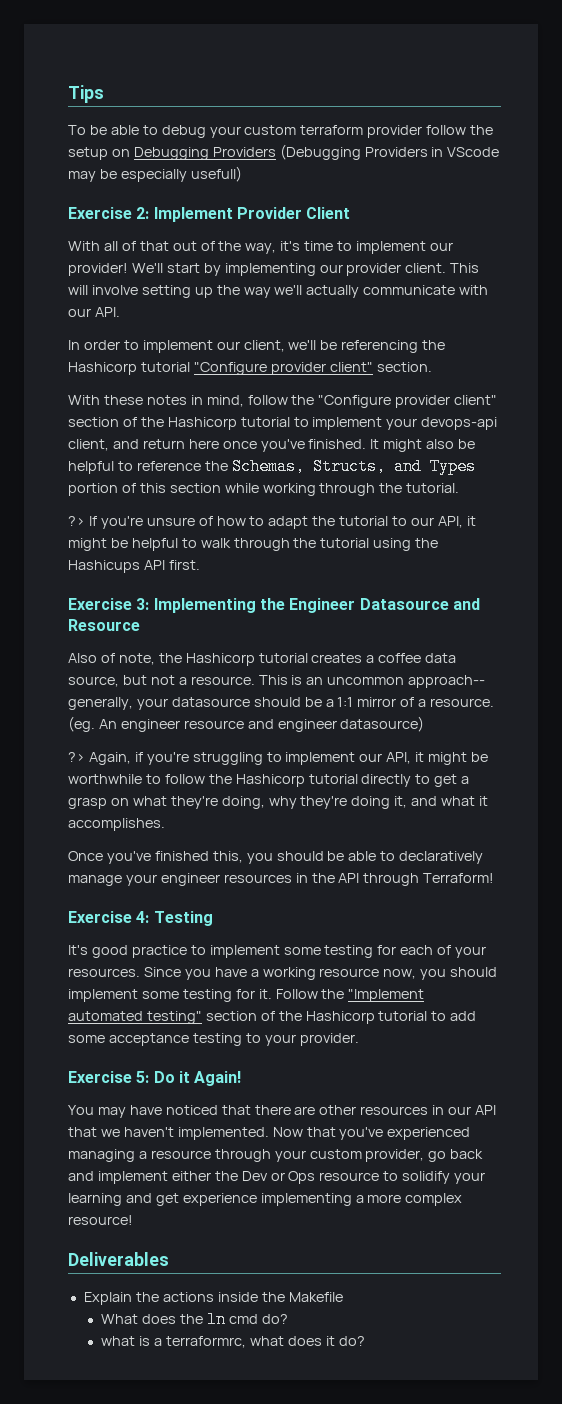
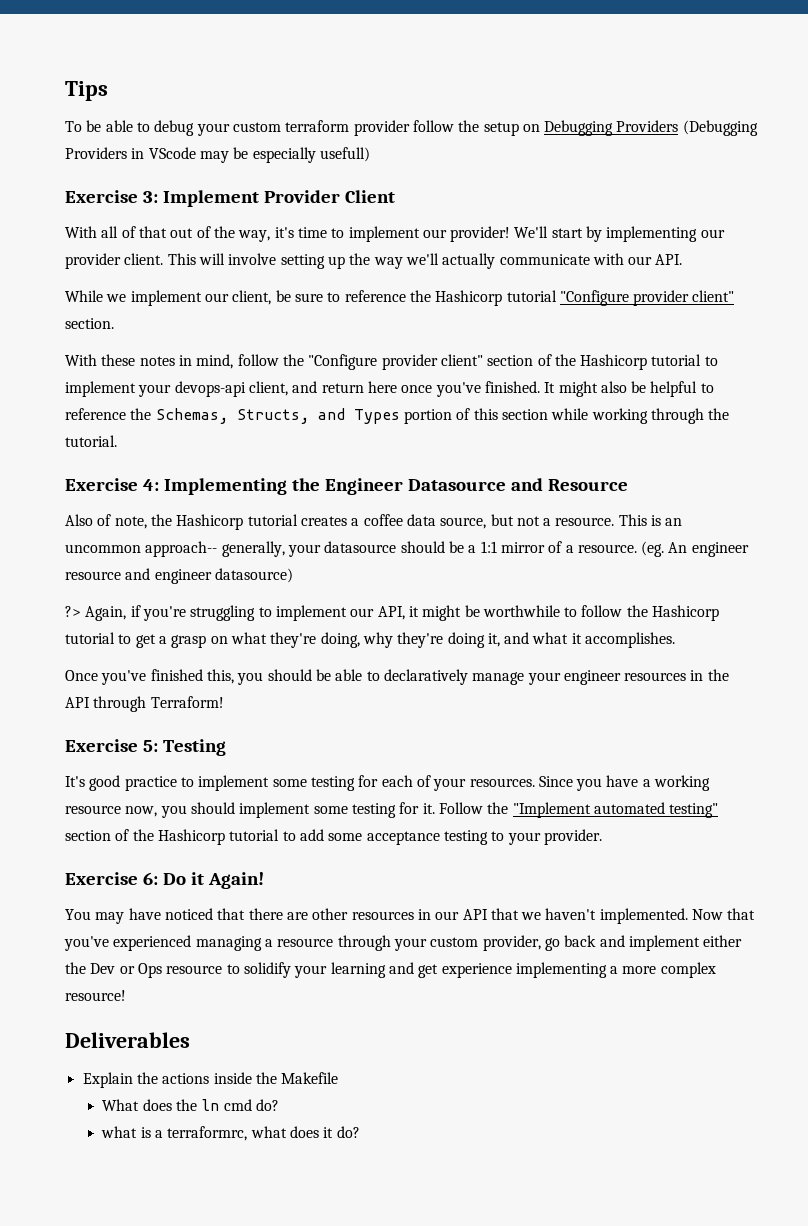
[136,207,150,219] 2: -> [142,191,158,203] 3:
[68,340,419,353] In order to implement our client, we'll be referencing -> [65,290,406,306] While we implement our client, be sure to reference
[68,516,476,529] [68,538,439,551] [68,560,200,573] [68,598,150,610] // ?> If you're unsure of how to adapt the tutorial to our API, it might be helpful to walk through the tutorial using the Hashicups API first. // Exercise 3: -> [65,478,159,491] // Exercise 4:
[361,774,412,787] directly -> (115, 638) none
[136,911,150,923] 4: -> [142,740,158,752] 5:
[136,1071,150,1083] 5: -> [142,872,158,885] 6:

